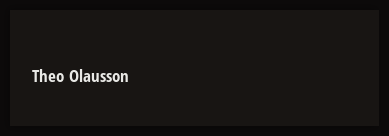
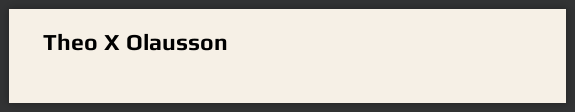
(64, 75) none -> [104,35,121,50] X

